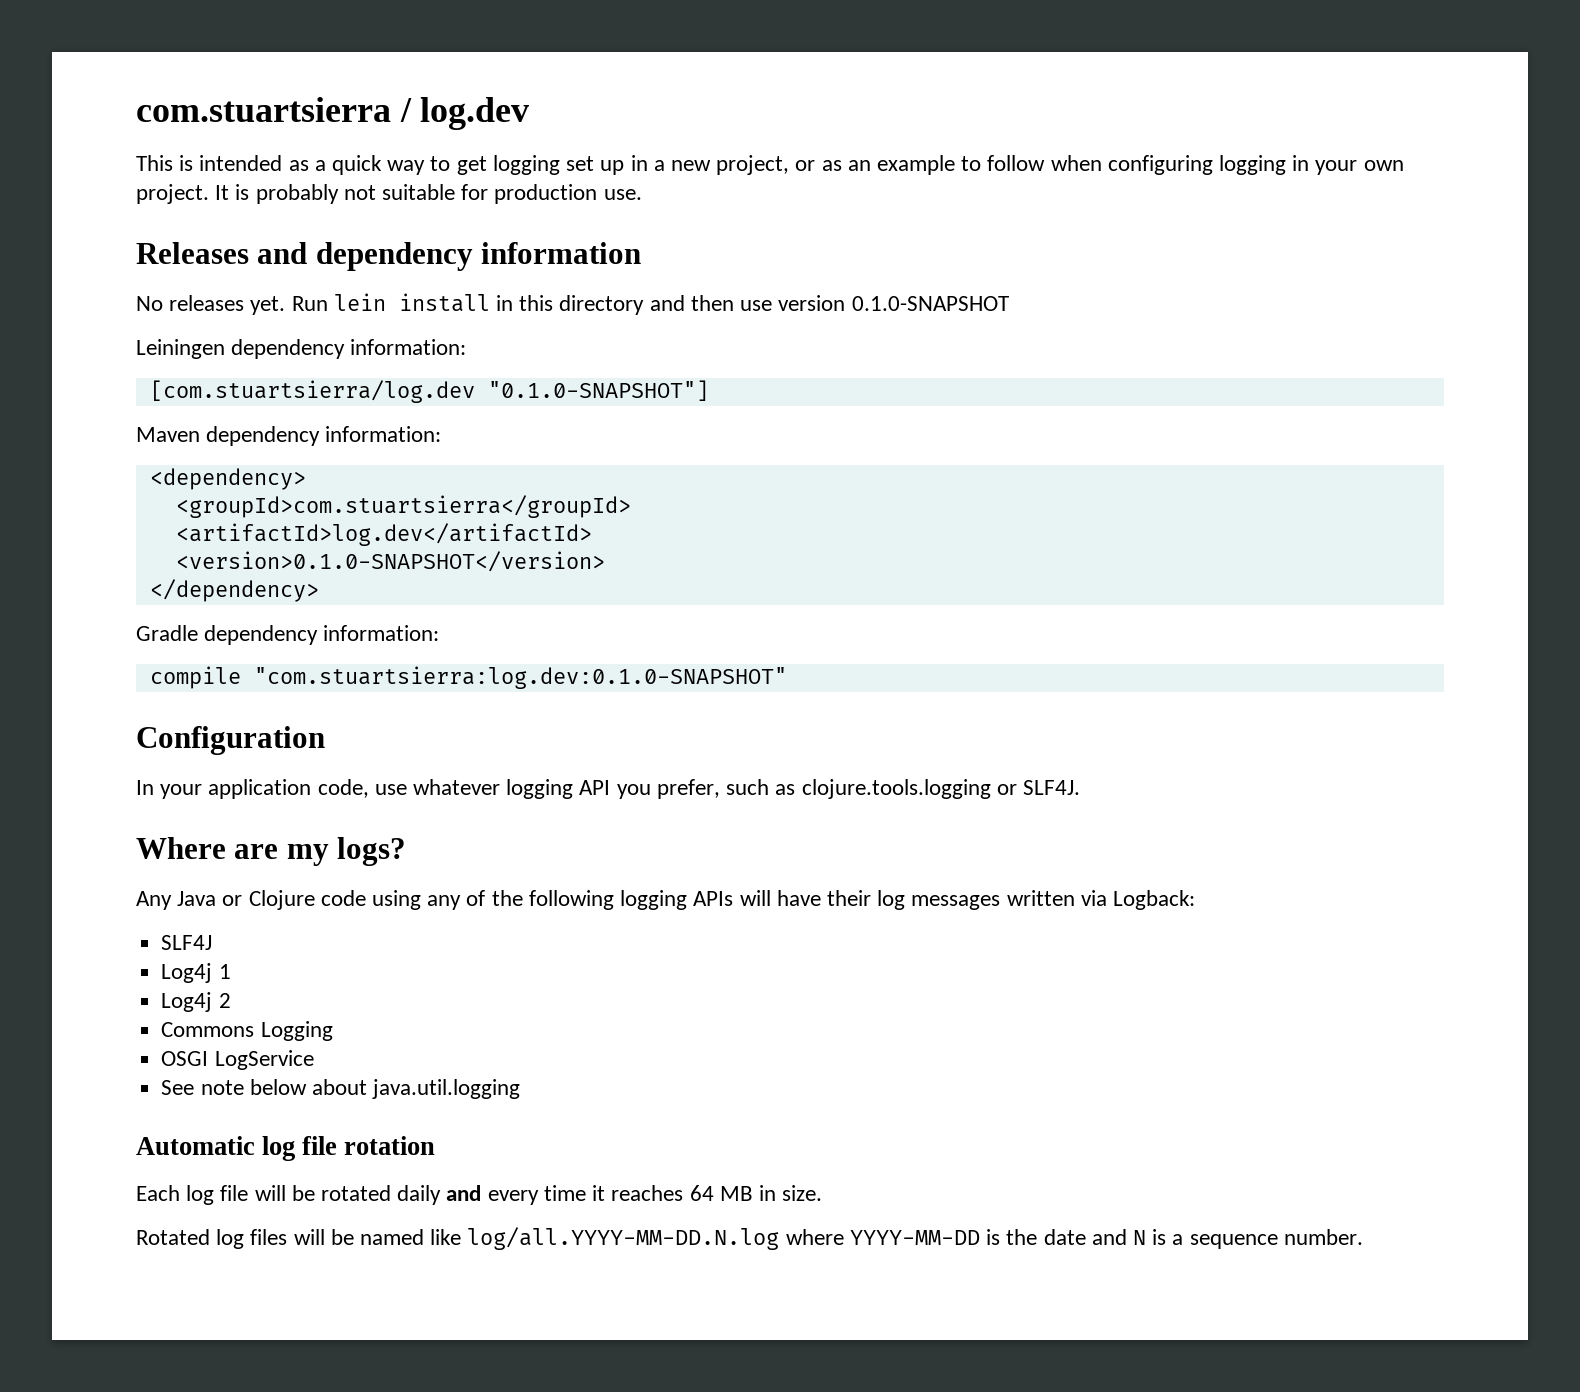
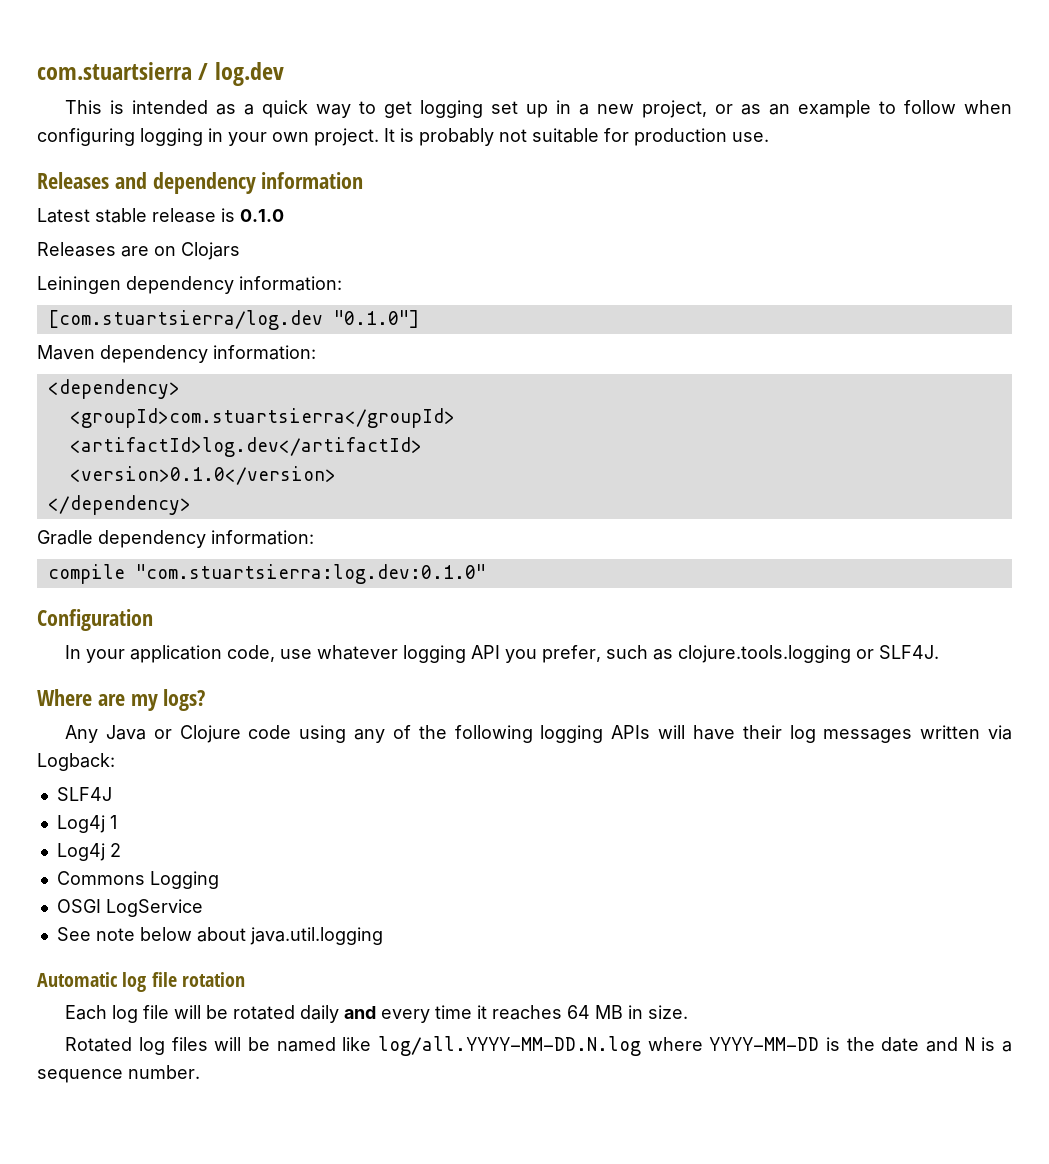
[136,293,1009,315] No releases yet. Run lein install in this directory and then use version 0.1.0-SNAPSHOT -> [37,208,284,223] [37,242,240,260] Latest stable release is 0.1.0 // Releases are on Clojars
[487,380,709,401] "0.1.0-SNAPSHOT"] -> [333,310,419,328] "0.1.0"]
[175,551,605,572] <version>0.1.0-SNAPSHOT</version> -> [69,466,336,485] <version>0.1.0</version>
[253,666,787,689] "com.stuartsierra:log.dev:0.1.0-SNAPSHOT" -> [135,564,486,584] "com.stuartsierra:log.dev:0.1.0"

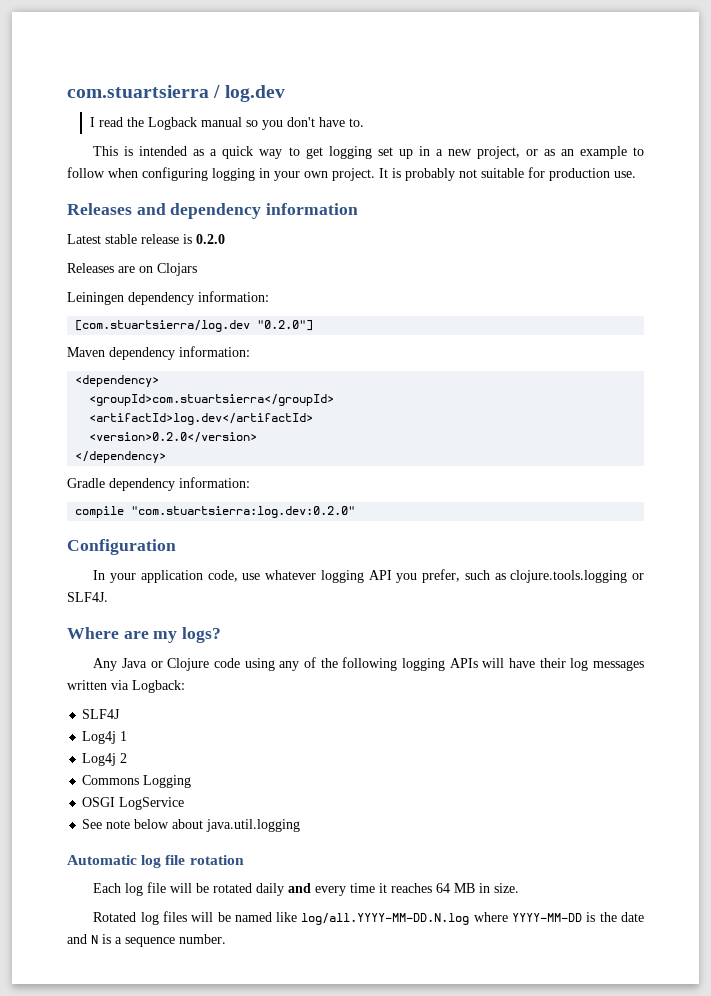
(284, 74) none -> [89,117,364,130] // I read the Logback manual so you don't have to.
[240,209,284,222] 0.1.0 -> [196,234,225,244] 0.2.0
[333,310,419,328] "0.1.0"] -> [257,320,314,331] "0.2.0"]
[69,466,336,485] <version>0.1.0</version> -> [89,432,258,443] <version>0.2.0</version>
[135,564,486,584] "com.stuartsierra:log.dev:0.1.0" -> [131,506,356,518] "com.stuartsierra:log.dev:0.2.0"

